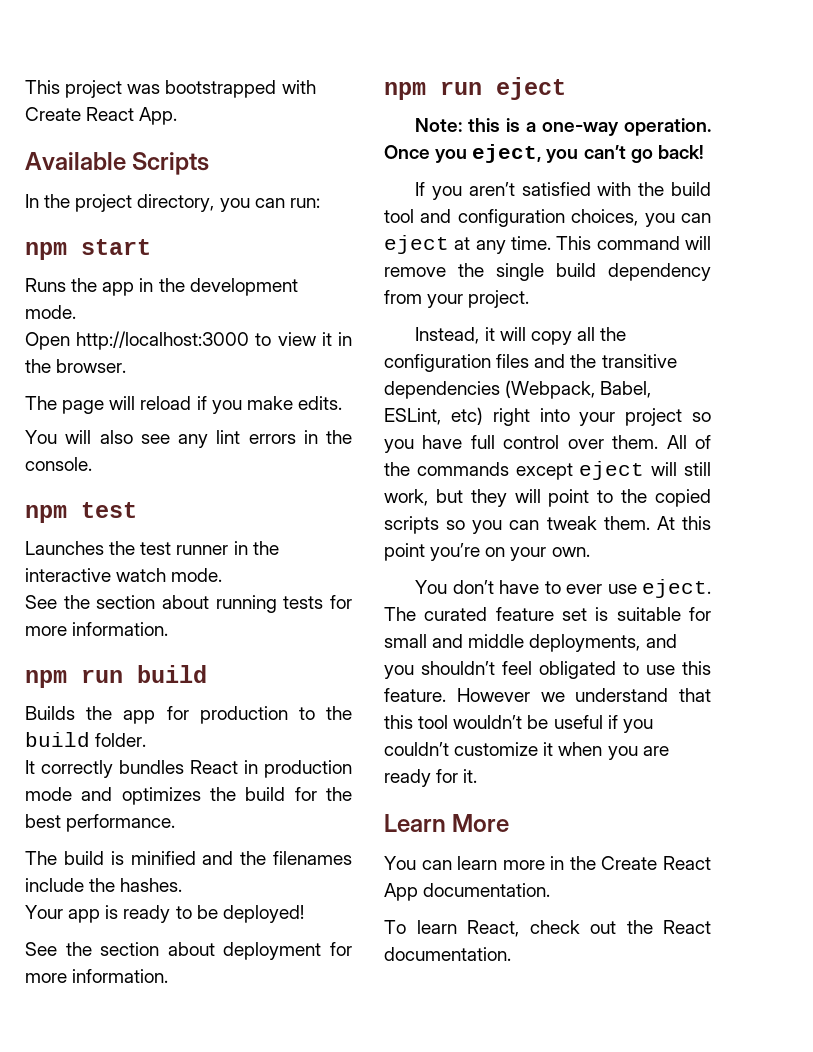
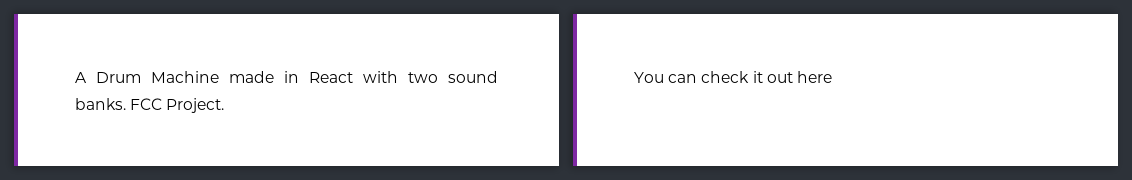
[25,80,316,98] [25,107,178,125] [25,152,210,175] [25,194,320,212] [25,239,151,260] [25,278,298,296] [25,305,76,319] [25,331,352,350] [25,359,127,373] [25,396,342,414] [25,430,352,448] [25,457,92,471] [25,502,137,523] [25,541,279,555] [25,568,223,582] [25,595,353,613] [25,622,169,636] [25,665,207,688] [25,706,352,724] [25,732,147,747] [25,760,352,778] [25,787,352,805] [25,814,176,832] [25,851,353,865] [25,878,183,892] [25,905,304,923] [25,942,352,960] [25,969,169,983] [384,77,566,100] [415,118,711,136] [384,144,704,163] [415,182,711,200] [384,209,711,227] [384,235,711,254] [384,263,711,281] [384,290,530,308] [415,327,627,345] [384,354,677,372] [384,380,652,399] [384,407,711,426] [384,435,711,453] [384,461,711,480] [384,489,711,507] [384,516,711,534] [384,543,590,561] [415,579,711,598] [384,607,711,621] [384,634,677,652] [384,661,711,679] [384,688,711,702] [384,715,653,733] [384,742,669,760] [384,769,478,787] [384,814,510,832] [384,856,711,870] [384,883,551,901] [384,920,711,937] [384,947,511,961] This project was bootstrapped with Create React App. // Available Scripts // In the project directory, you can run: // npm start // Runs the app in the development mode. // Open http://localhost:3000 to view it in the browser. // The page will reload if you make edits. // You will also see any lint errors in the console. // npm test // Launches the test runner in the interactive watch mode. // See the section about running tests for more information. // npm run build // Builds the app for production to the build folder. // It correctly bundles React in production mode and optimizes the build for the best performance. // The build is minified and the filenames include the hashes. // Your app is ready to be deployed! // See the section about deployment for more information. // npm run eject // Note: this is a one-way operation. Once you eject, you can’t go back! // If you aren’t satisfied with the build tool and configuration choices, you can eject at any time. This command will remove the single build dependency from your project. // Instead, it will copy all the configuration files and the transitive dependencies (Webpack, Babel, ESLint, etc) right into your project so you have full control over them. All of the commands except eject will still work, but they will point to the copied scripts so you can tweak them. At this point you’re on your own. // You don’t have to ever use eject. The curated feature set is suitable for small and middle deployments, and you shouldn’t feel obligated to use this feature. However we understand that this tool wouldn’t be useful if you couldn’t customize it when you are ready for it. // Learn More // You can learn more in the Create React App documentation. // To learn React, check out the React documentation. -> [75,71,498,83] [75,98,225,113] [634,71,832,83] A Drum Machine made in React with two sound banks. FCC Project. // You can check it out here

